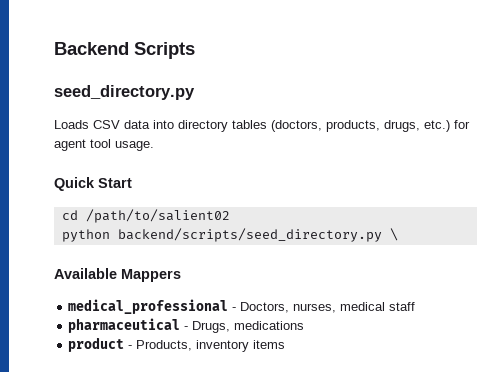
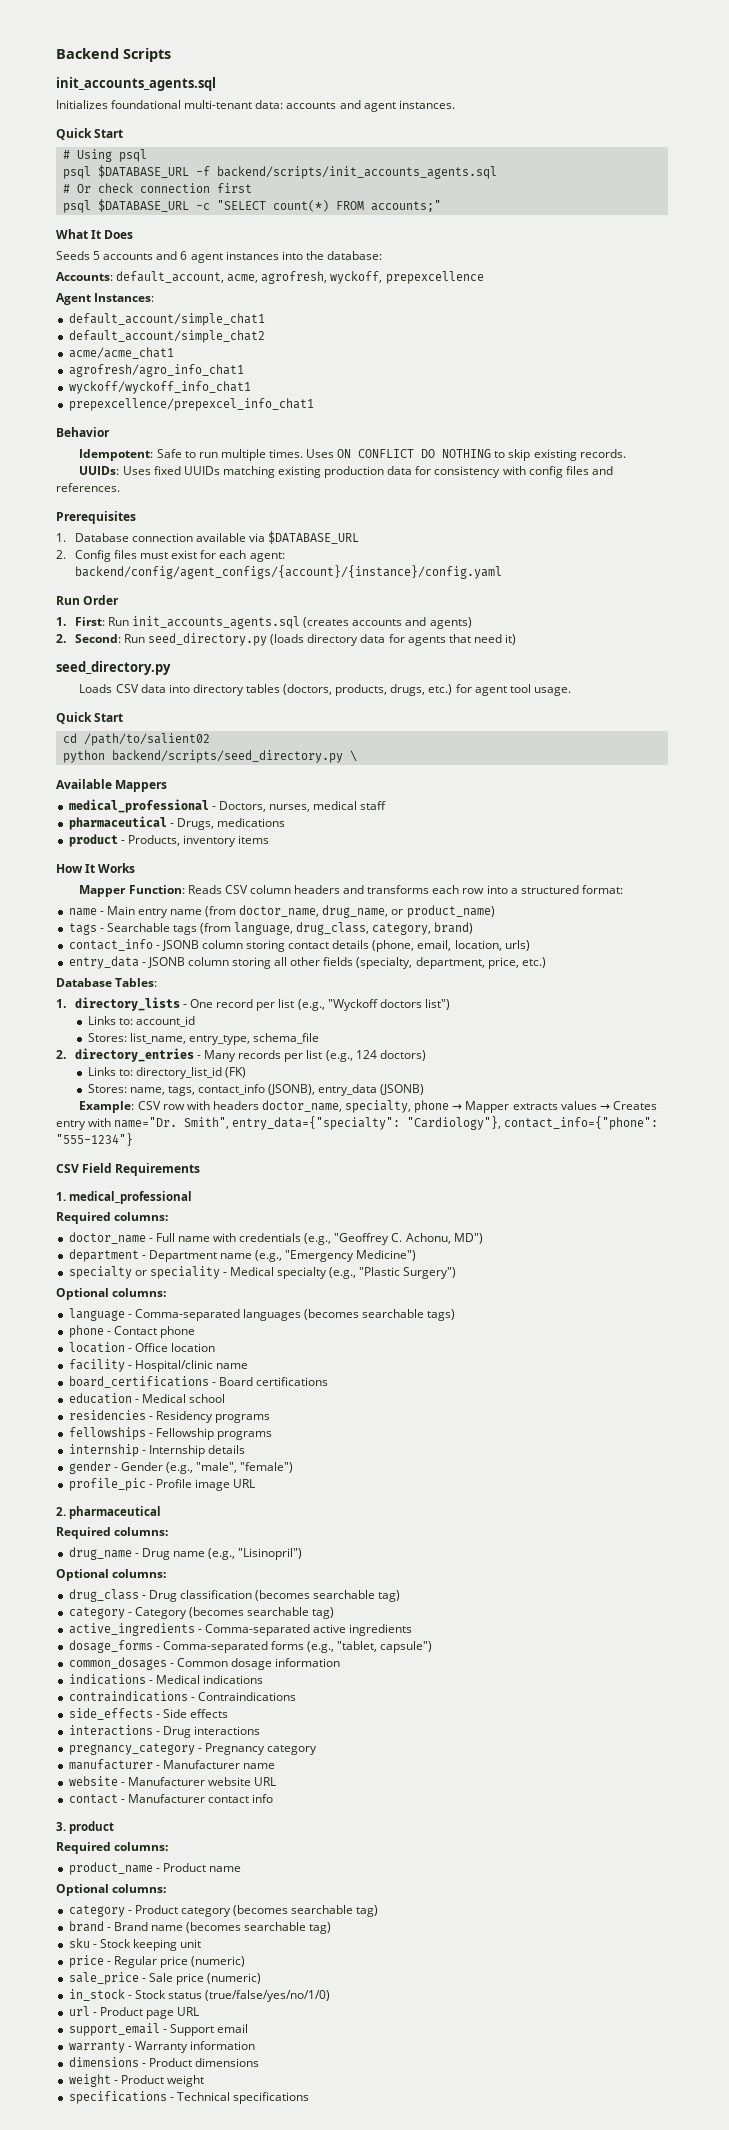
(195, 50) none -> [56,77,216,91] [56,100,455,112] [56,128,124,140] [62,149,147,162] [62,165,497,179] [62,183,252,193] [62,199,441,213] [56,229,134,239] [56,251,382,263] [56,271,484,284] [56,293,155,305] [68,313,265,326] [68,330,265,343] [68,347,174,359] [68,364,244,377] [68,381,251,394] [68,398,314,411] [56,427,110,437] [79,449,626,461] [79,466,613,478] [56,483,120,492] [56,511,136,524] [56,531,360,544] [56,550,285,562] [74,565,502,579] [56,595,120,605] [56,616,472,629] [56,633,516,646] // init_accounts_agents.sql // Initializes foundational multi-tenant data: accounts and agent instances. // Quick Start // # Using psql // psql $DATABASE_URL -f backend/scripts/init_accounts_agents.sql // # Or check connection first // psql $DATABASE_URL -c "SELECT count(*) FROM accounts;" // What It Does // Seeds 5 accounts and 6 agent instances into the database: // Accounts: default_account, acme, agrofresh, wyckoff, prepexcellence // Agent Instances: // default_account/simple_chat1 // default_account/simple_chat2 // acme/acme_chat1 // agrofresh/agro_info_chat1 // wyckoff/wyckoff_info_chat1 // prepexcellence/prepexcel_info_chat1 // Behavior // Idempotent: Safe to run multiple times. Uses ON CONFLICT DO NOTHING to skip existing records. // UUIDs: Uses fixed UUIDs matching existing production data for consistency with config files and references. // Prerequisites // 1. Database connection available via $DATABASE_URL // 2. Config files must exist for each agent: backend/config/agent_configs/{account}/{instance}/config.yaml // Run Order // 1. First: Run init_accounts_agents.sql (creates accounts and agents) // 2. Second: Run seed_directory.py (loads directory data for agents that need it)
(286, 344) none -> [56,863,136,873] [79,885,623,897] [68,905,495,918] [68,922,474,935] [68,939,530,952] [68,956,546,969] [56,978,158,987] [56,997,450,1011] [87,1016,195,1027] [87,1033,319,1045] [56,1048,426,1062] [87,1067,246,1079] [87,1084,425,1096] [79,1100,657,1113] [56,1116,659,1130] [56,1133,133,1146] [56,1163,201,1176] [56,1191,193,1204] [56,1212,169,1224] [68,1232,483,1245] [68,1249,417,1262] [68,1266,457,1279] [56,1288,167,1300] [68,1308,456,1321] [68,1325,195,1338] [68,1342,215,1353] [68,1359,248,1372] [68,1376,328,1388] [68,1393,225,1404] [68,1410,270,1423] [68,1427,272,1440] [68,1444,245,1457] [68,1461,294,1474] [68,1478,256,1491] [56,1506,162,1519] [56,1527,169,1539] [68,1547,303,1560] [56,1569,167,1581] [68,1589,401,1602] [68,1607,335,1619] [68,1623,413,1636] [68,1640,433,1653] [68,1657,341,1670] [68,1674,263,1685] [68,1691,296,1702] [68,1708,228,1720] [68,1725,260,1738] [68,1743,317,1755] [68,1759,275,1770] [68,1776,277,1786] [68,1794,274,1804] [56,1821,115,1834] [56,1842,169,1854] [68,1862,241,1875] [56,1884,167,1896] [68,1905,379,1917] [68,1921,332,1934] [68,1938,202,1951] [68,1955,246,1968] [68,1972,262,1985] [68,1989,331,2002] [68,2006,200,2019] [68,2023,248,2036] [68,2041,255,2053] [68,2057,259,2067] [68,2074,204,2087] [68,2091,309,2104] // How It Works // Mapper Function: Reads CSV column headers and transforms each row into a structured format: // name - Main entry name (from doctor_name, drug_name, or product_name) // tags - Searchable tags (from language, drug_class, category, brand) // contact_info - JSONB column storing contact details (phone, email, location, urls) // entry_data - JSONB column storing all other fields (specialty, department, price, etc.) // Database Tables: // 1. directory_lists - One record per list (e.g., "Wyckoff doctors list") // Links to: account_id // Stores: list_name, entry_type, schema_file // 2. directory_entries - Many records per list (e.g., 124 doctors) // Links to: directory_list_id (FK) // Stores: name, tags, contact_info (JSONB), entry_data (JSONB) // Example: CSV row with headers doctor_name, specialty, phone → Mapper extracts values → Creates entry with name="Dr. Smith", entry_data={"specialty": "Cardiology"}, contact_info={"phone": "555-1234"} // CSV Field Requirements // 1. medical_professional // Required columns: // doctor_name - Full name with credentials (e.g., "Geoffrey C. Achonu, MD") // department - Department name (e.g., "Emergency Medicine") // specialty or speciality - Medical specialty (e.g., "Plastic Surgery") // Optional columns: // language - Comma-separated languages (becomes searchable tags) // phone - Contact phone // location - Office location // facility - Hospital/clinic name // board_certifications - Board certifications // education - Medical school // residencies - Residency programs // fellowships - Fellowship programs // internship - Internship details // gender - Gender (e.g., "male", "female") // profile_pic - Profile image URL // 2. pharmaceutical // Required columns: // drug_name - Drug name (e.g., "Lisinopril") // Optional columns: // drug_class - Drug classification (becomes searchable tag) // category - Category (becomes searchable tag) // active_ingredients - Comma-separated active ingredients // dosage_forms - Comma-separated forms (e.g., "tablet, capsule") // common_dosages - Common dosage information // indications - Medical indications // contraindications - Contraindications // side_effects - Side effects // interactions - Drug interactions // pregnancy_category - Pregnancy category // manufacturer - Manufacturer name // website - Manufacturer website URL // contact - Manufacturer contact info // 3. product // Required columns: // product_name - Product name // Optional columns: // category - Product category (becomes searchable tag) // brand - Brand name (becomes searchable tag) // sku - Stock keeping unit // price - Regular price (numeric) // sale_price - Sale price (numeric) // in_stock - Stock status (true/false/yes/no/1/0) // url - Product page URL // support_email - Support email // warranty - Warranty information // dimensions - Product dimensions // weight - Product weight // specifications - Technical specifications

